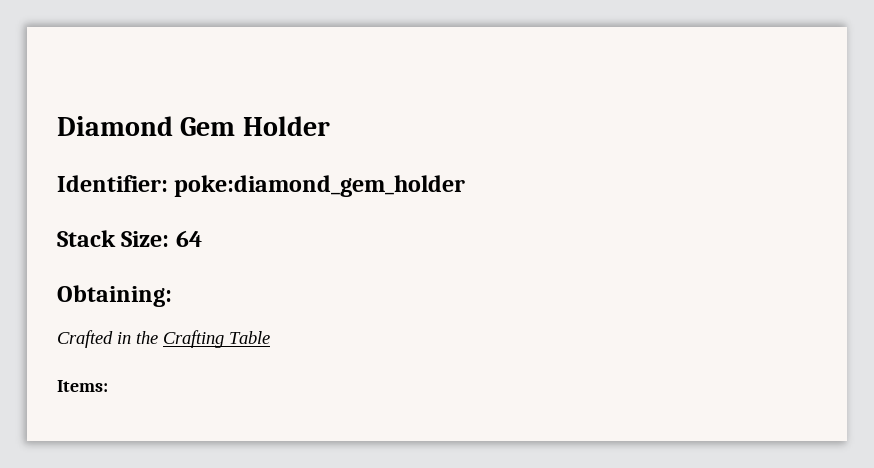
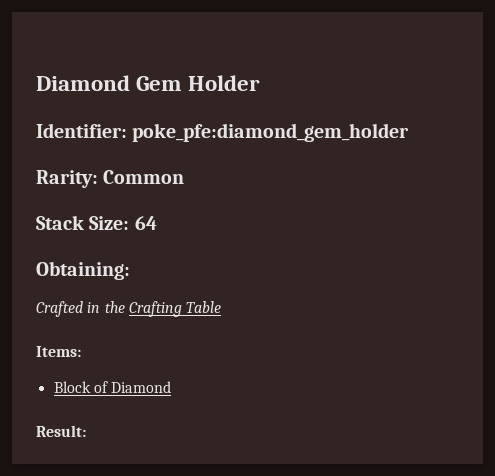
[174,175,466,197] poke:diamond_gem_holder -> [132,123,410,142] [36,170,185,188] poke_pfe:diamond_gem_holder // Rarity: Common
(108, 386) none -> [53,381,172,393] [36,425,86,437] // Block of Diamond // Result:

